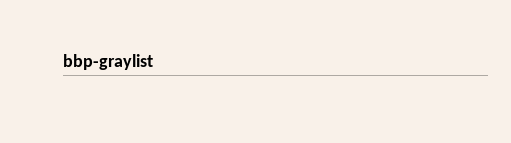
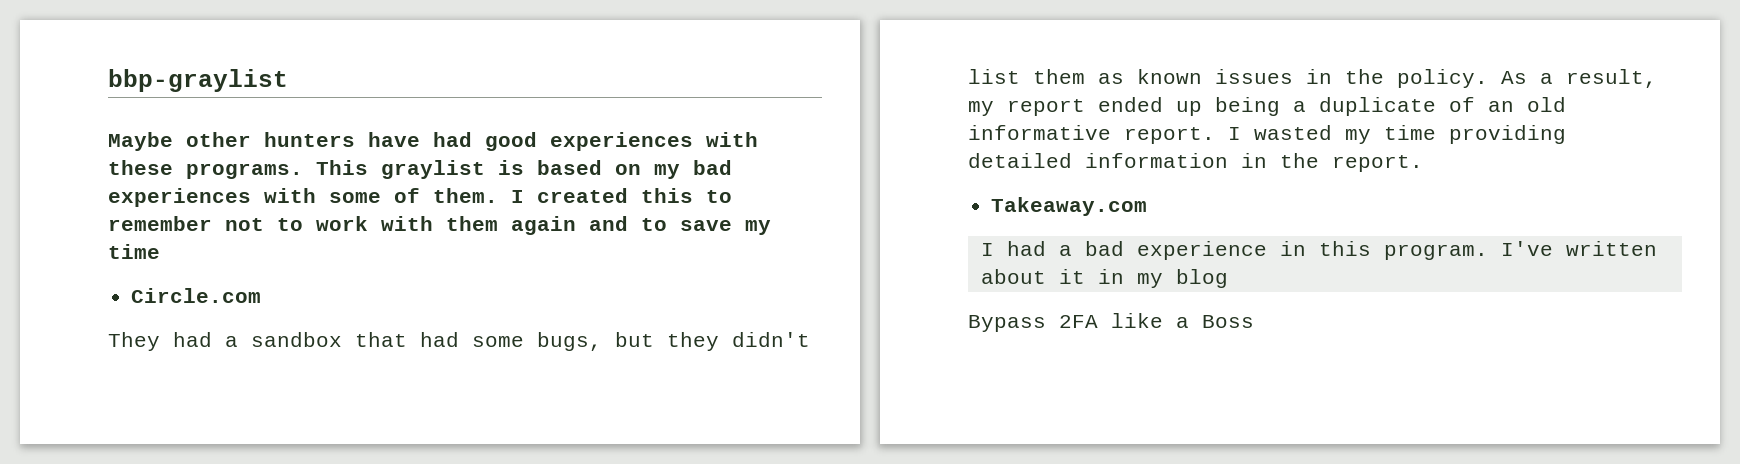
(153, 62) none -> [108,132,758,151] [108,160,732,179] [108,188,732,207] [108,216,771,235] [108,244,160,259] [131,288,262,303] [108,332,810,351] [968,69,1657,88] [968,97,1566,116] [968,125,1566,144] [968,153,1423,172] [991,197,1148,216] [980,241,1657,260] [980,269,1228,288] [968,313,1254,332] // Maybe other hunters have had good experiences with these programs. This graylist is based on my bad experiences with some of them. I created this to remember not to work with them again and to save my time // Circle.com // They had a sandbox that had some bugs, but they didn't list them as known issues in the policy. As a result, my report ended up being a duplicate of an old informative report. I wasted my time providing detailed information in the report. // Takeaway.com // I had a bad experience in this program. I've written about it in my blog // Bypass 2FA like a Boss

